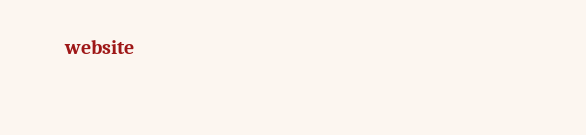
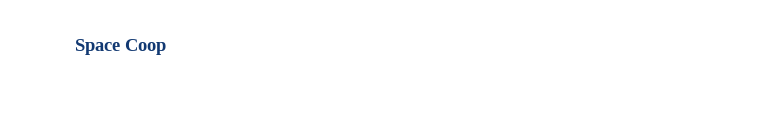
[64,39,134,54] website -> [75,39,166,55] Space Coop

